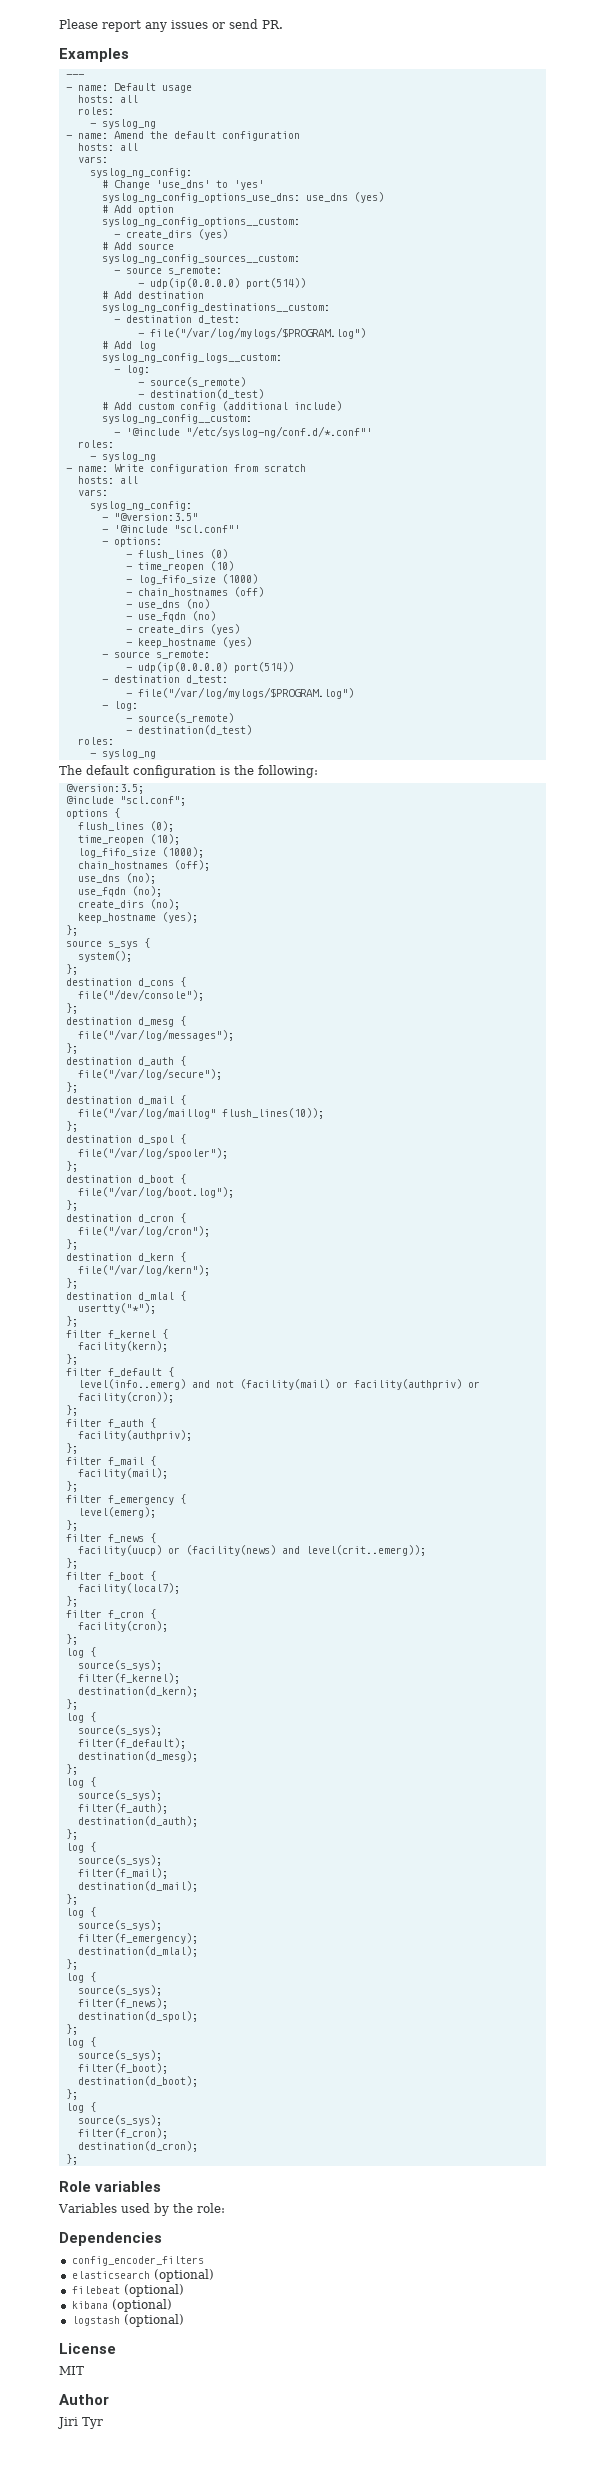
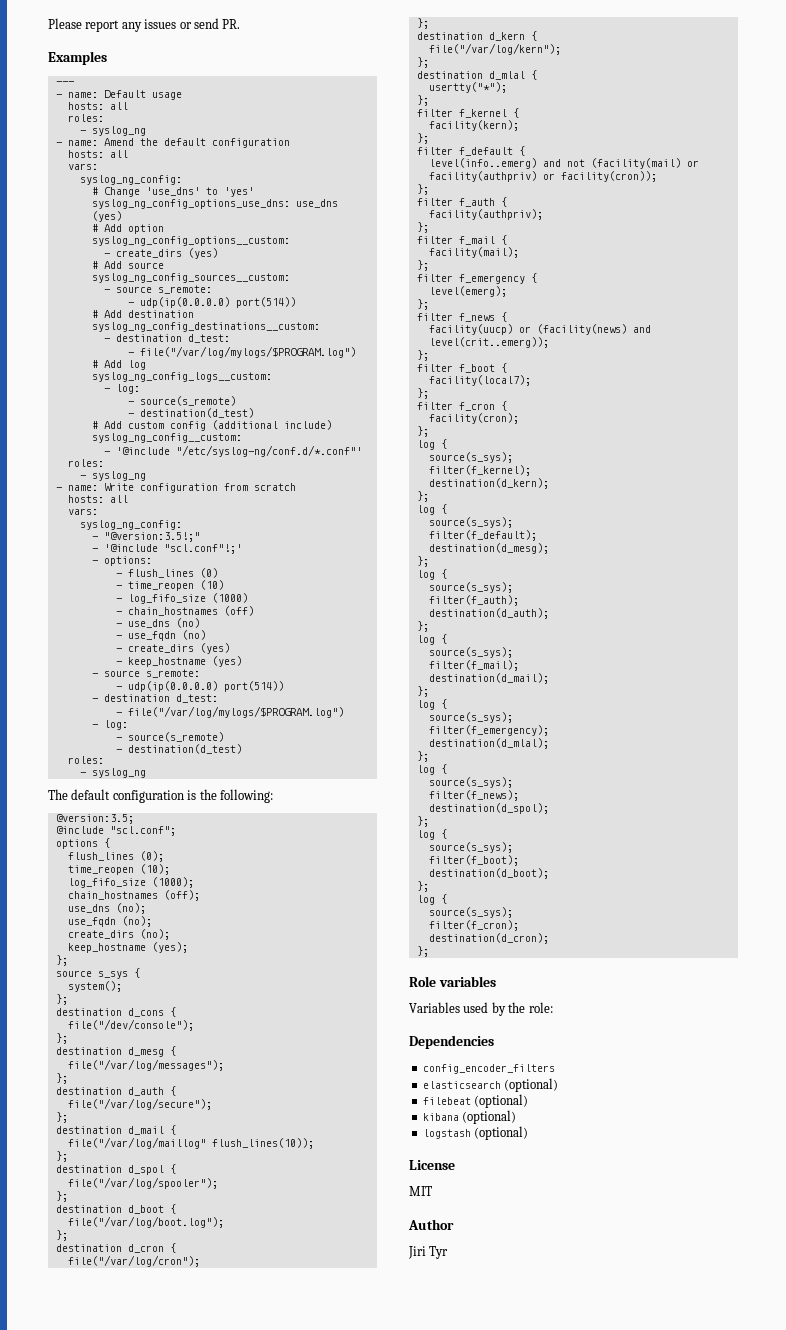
[113,513,198,521] [101,525,240,533] "@version:3.5" // - '@include "scl.conf"' -> [103,532,200,542] [91,544,242,554] "@version:3.5!;" // - '@include "scl.conf"!;'

